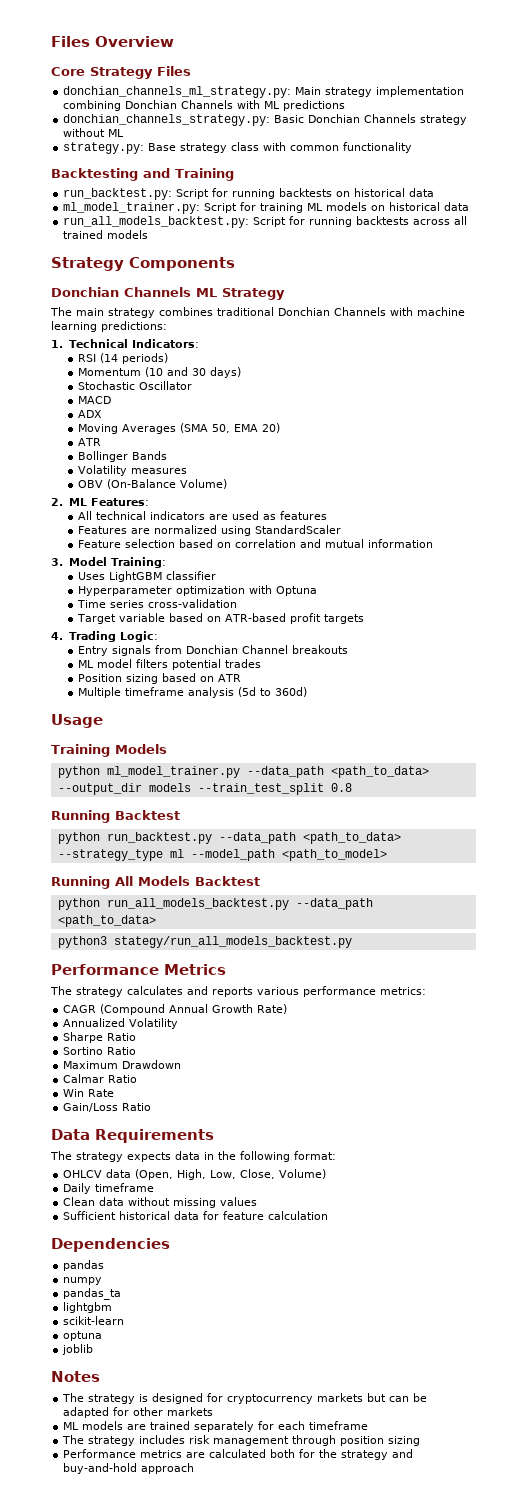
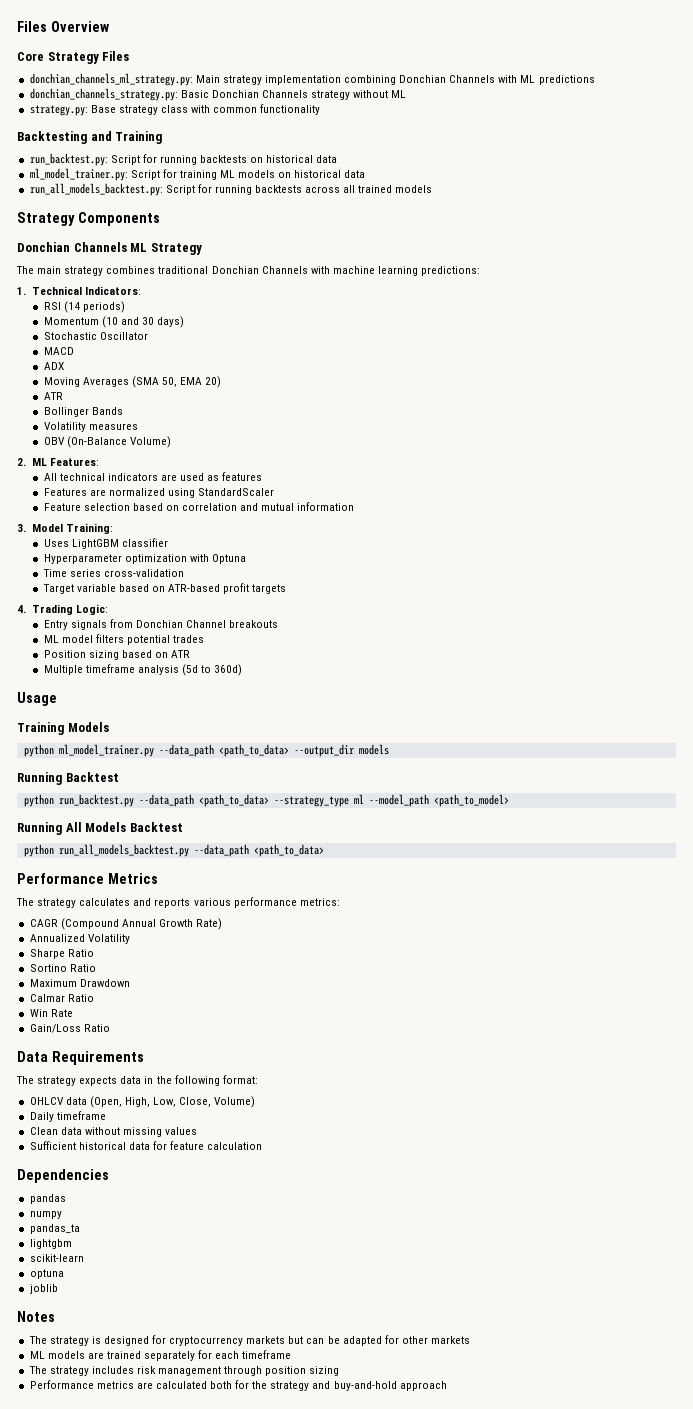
[197,783,352,795] --train_test_split 0.8 -> (389, 749) none
[57,936,352,948] // python3 stategy/run_all_models_backtest.py -> (324, 850) none

